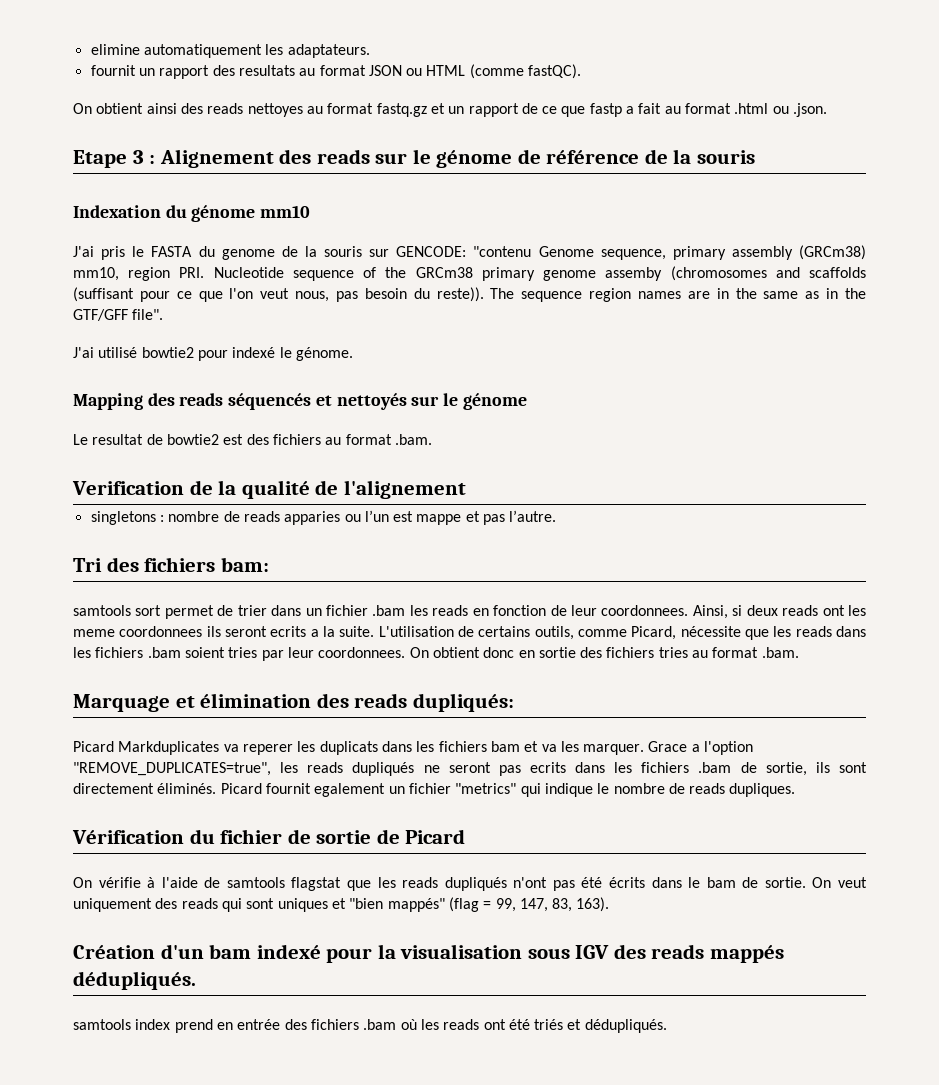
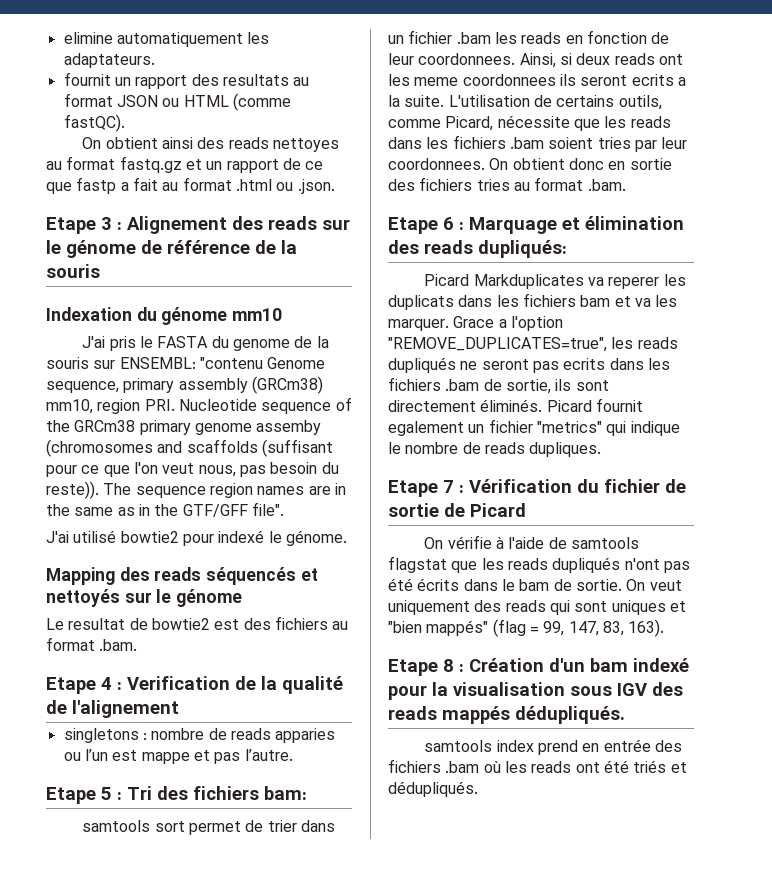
[396,246,467,257] GENCODE: -> [119,357,196,369] ENSEMBL:
(432, 439) none -> [46,677,122,694] Etape 4 :
(557, 516) none -> [46,787,122,804] Etape 5 :
(799, 652) none -> [388,217,464,234] Etape 6 :
(796, 790) none -> [388,480,464,497] Etape 7 :
(610, 904) none -> [388,659,464,676] Etape 8 :

